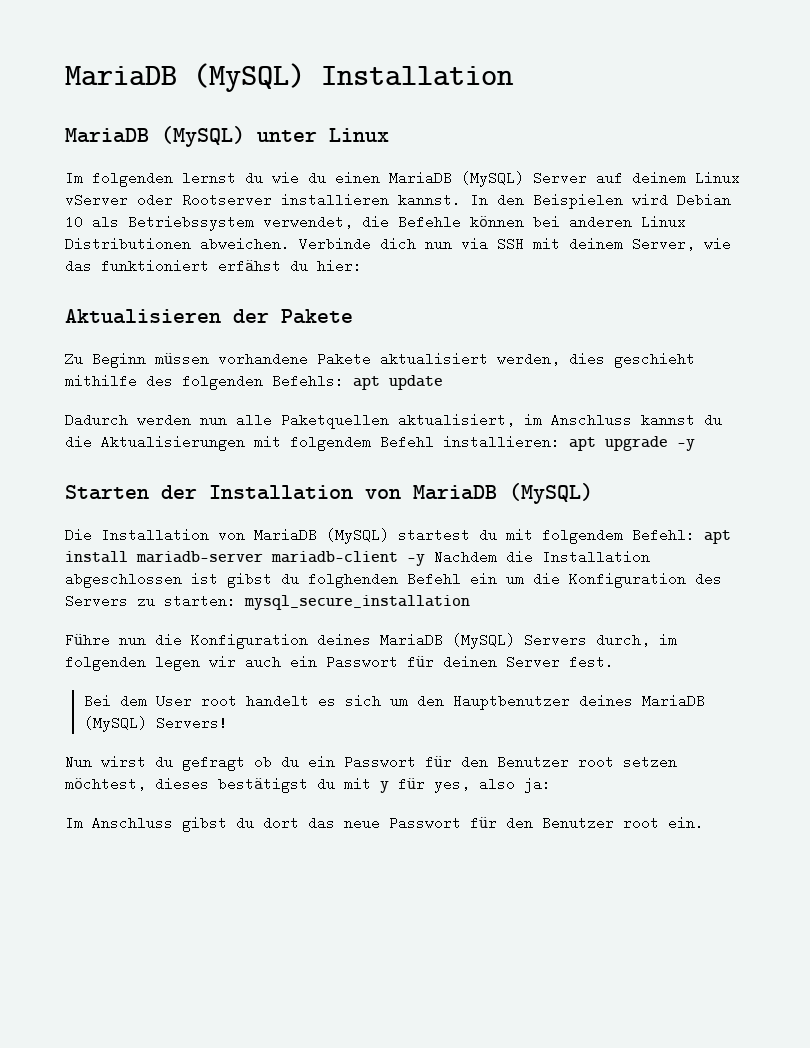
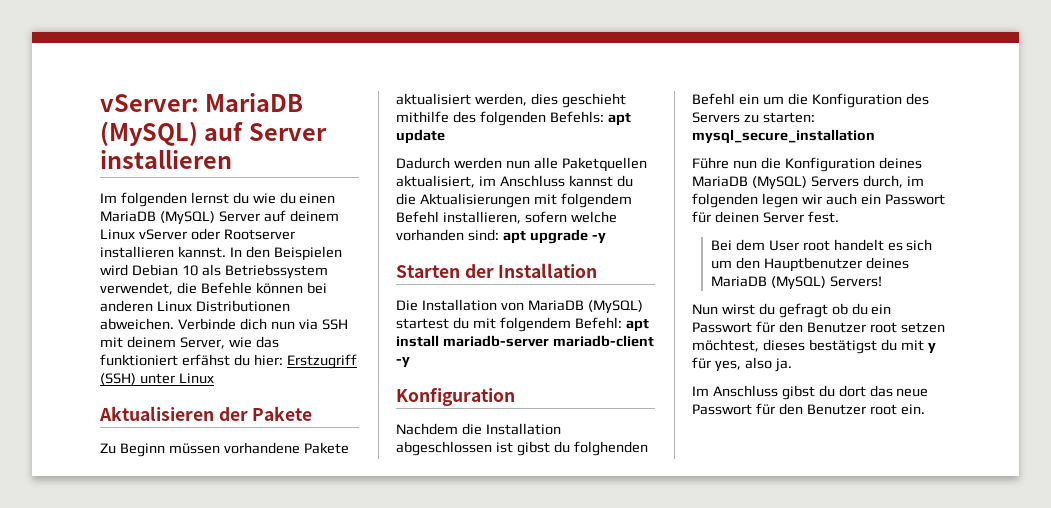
[65,63,514,92] [65,126,389,147] MariaDB (MySQL) Installation // MariaDB (MySQL) unter Linux -> [100,93,304,112] [100,121,327,146] [100,149,232,169] vServer: MariaDB (MySQL) auf Server installieren
(362, 266) none -> [286,354,357,369] [100,373,214,385] Erstzugriff (SSH) unter Linux
[443,435,560,449] installieren: -> [442,211,617,224] [396,229,499,241] installieren, sofern welche vorhanden sind:
[365,483,593,504] von MariaDB (MySQL) -> (598, 270) none
(425, 560) none -> [396,387,515,406] // Konfiguration //
[524,777,551,793] ja: -> [774,358,792,372] ja.

